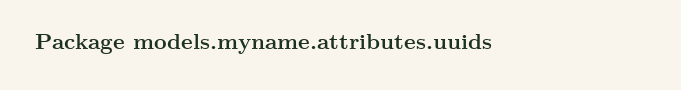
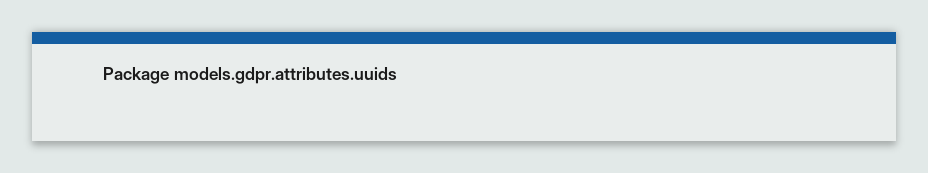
[133,34,492,54] models.myname.attributes.uuids -> [173,67,397,84] models.gdpr.attributes.uuids

